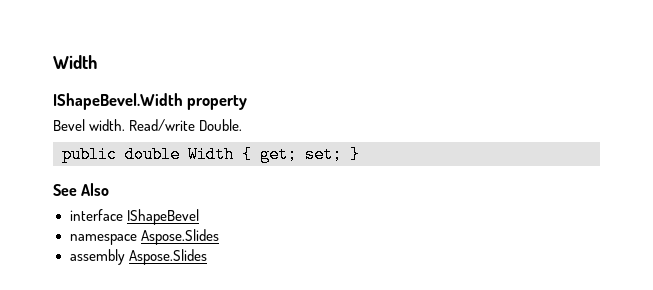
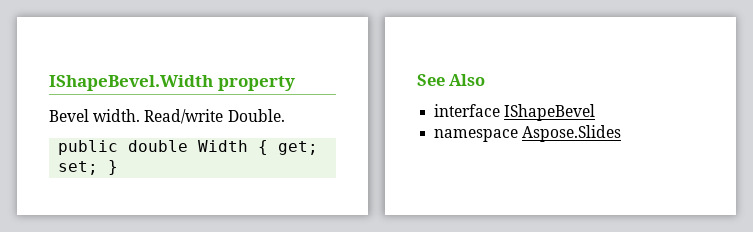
[53,55,97,69] Width // -> (49, 83) none
[69,249,207,265] // assembly Aspose.Slides -> (622, 133) none

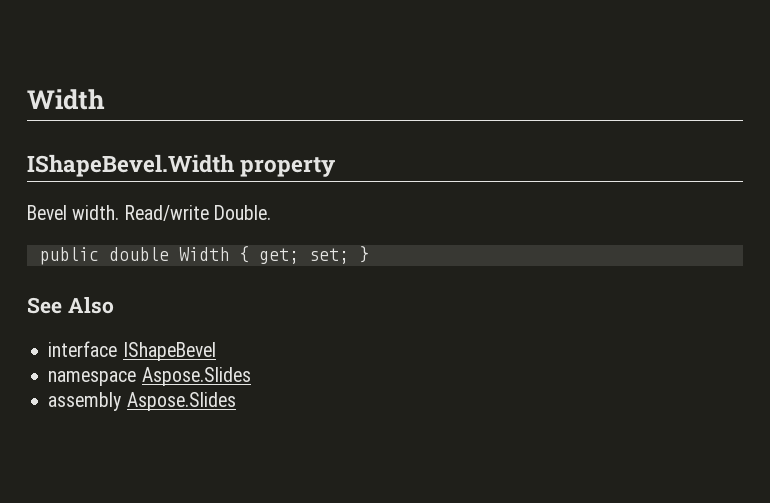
(49, 83) none -> [27,89,105,110] Width //
(622, 133) none -> [48,392,236,411] // assembly Aspose.Slides

